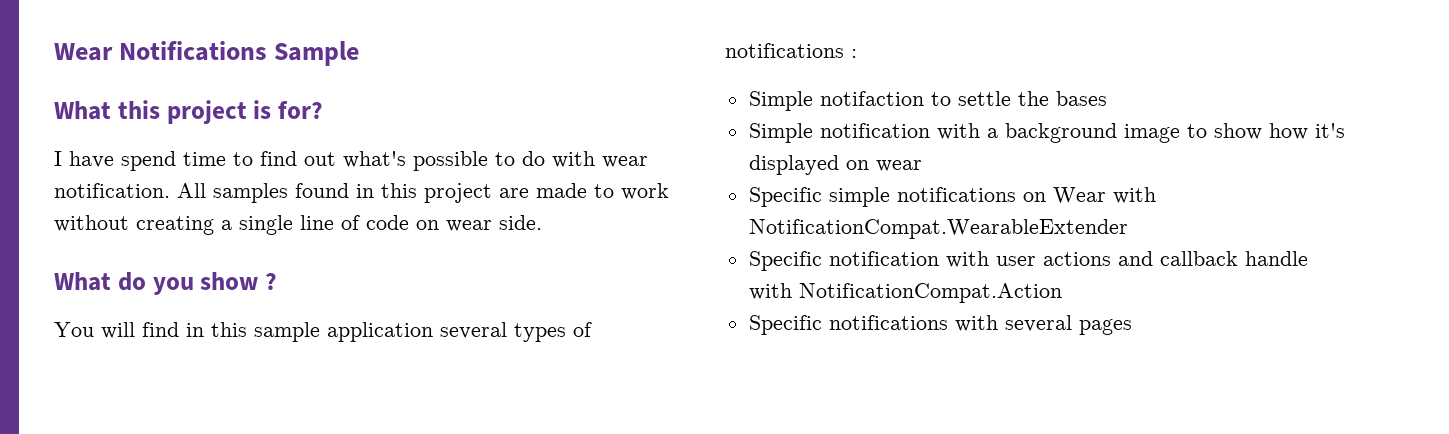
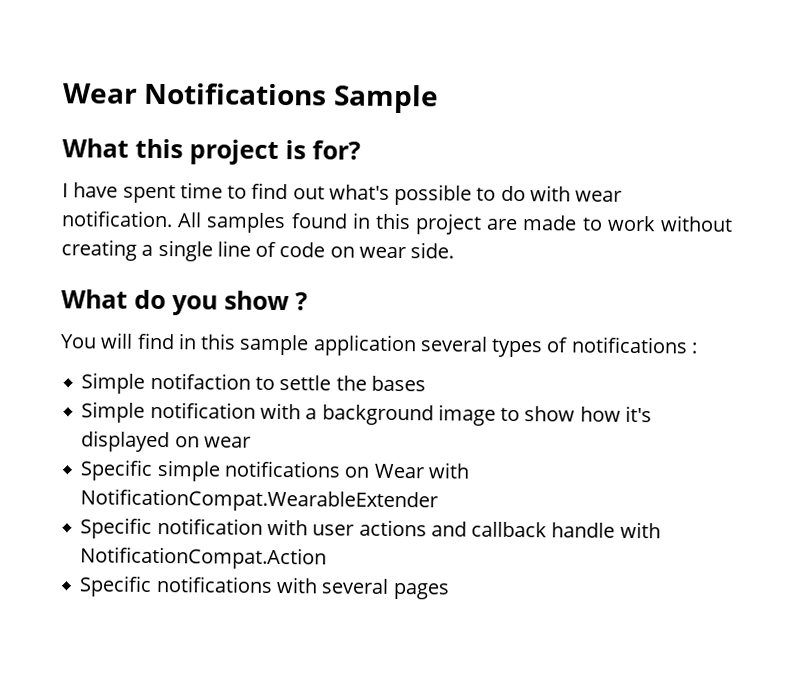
[121,151,176,171] spend -> [122,184,176,204] spent

